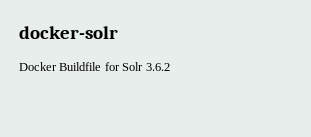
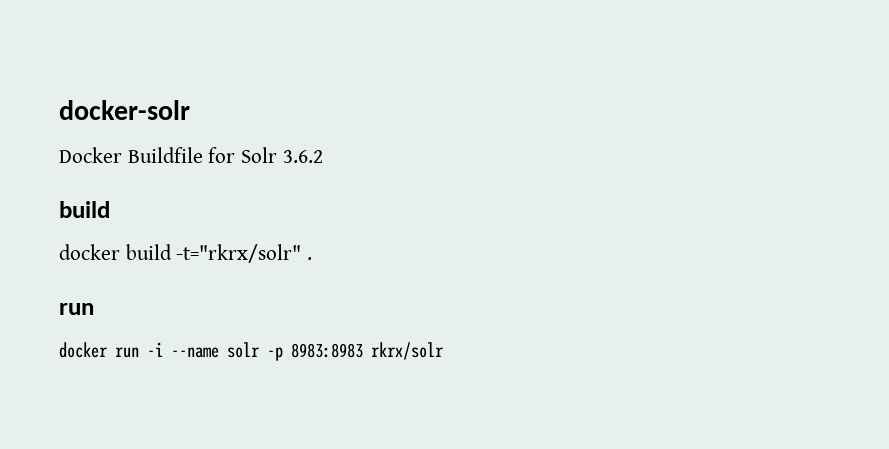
(170, 67) none -> [59,201,110,218] [59,244,313,263] [59,303,94,315] [59,342,443,361] // build // docker build -t="rkrx/solr" . // run // docker run -i --name solr -p 8983:8983 rkrx/solr

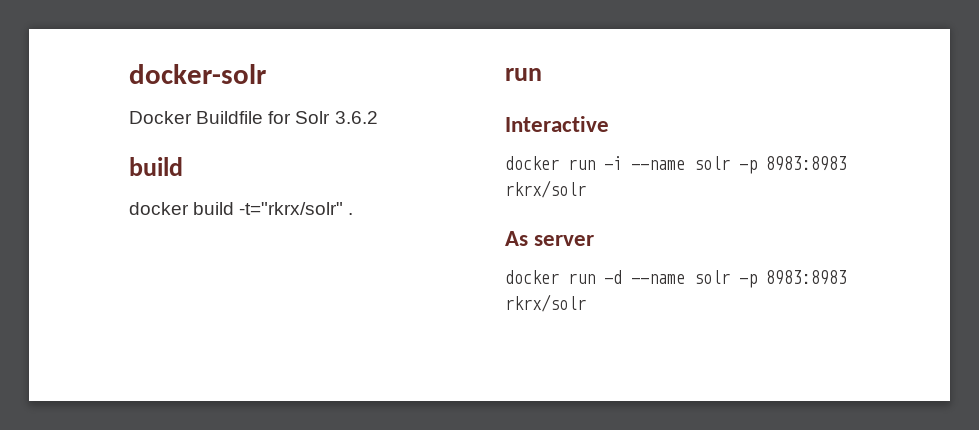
(94, 309) none -> [505,116,609,132] // Interactive
(443, 351) none -> [505,231,595,246] [505,270,847,288] [505,294,586,312] // As server // docker run -d --name solr -p 8983:8983 rkrx/solr

